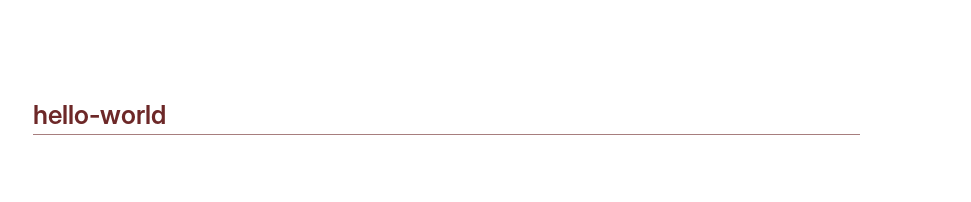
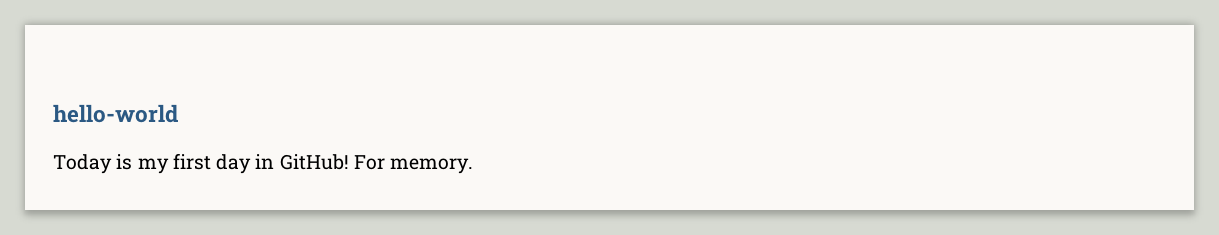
(166, 114) none -> [53,153,474,174] // Today is my first day in GitHub! For memory.

